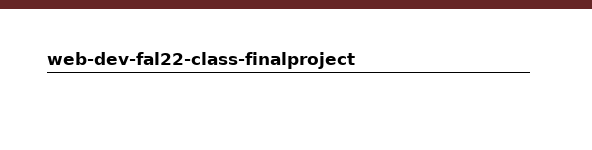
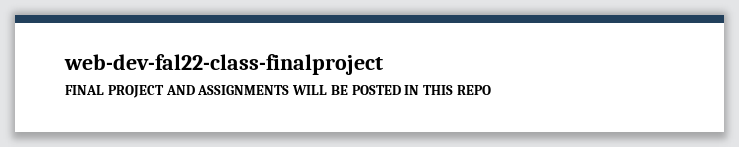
(355, 60) none -> [65,85,492,98] // FINAL PROJECT AND ASSIGNMENTS WILL BE POSTED IN THIS REPO

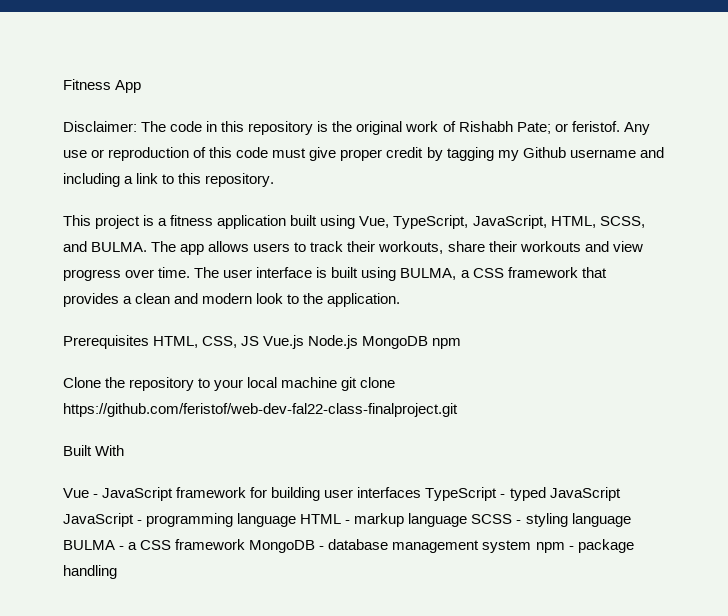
[64,54,383,75] [65,85,492,98] web-dev-fal22-class-finalproject // FINAL PROJECT AND ASSIGNMENTS WILL BE POSTED IN THIS REPO -> [63,79,142,93] [63,121,650,135] [63,147,664,161] [63,173,275,187] [63,215,645,229] [63,241,643,255] [63,267,607,281] [63,293,401,307] [63,335,462,349] [63,377,396,391] [63,403,458,417] [63,445,125,456] [63,487,621,501] [63,513,631,527] [63,539,634,553] [63,565,117,579] Fitness App // Disclaimer: The code in this repository is the original work of Rishabh Pate; or feristof. Any use or reproduction of this code must give proper credit by tagging my Github username and including a link to this repository. // This project is a fitness application built using Vue, TypeScript, JavaScript, HTML, SCSS, and BULMA. The app allows users to track their workouts, share their workouts and view progress over time. The user interface is built using BULMA, a CSS framework that provides a clean and modern look to the application. // Prerequisites HTML, CSS, JS Vue.js Node.js MongoDB npm // Clone the repository to your local machine git clone https://github.com/feristof/web-dev-fal22-class-finalproject.git // Built With // Vue - JavaScript framework for building user interfaces TypeScript - typed JavaScript JavaScript - programming language HTML - markup language SCSS - styling language BULMA - a CSS framework MongoDB - database management system npm - package handling

